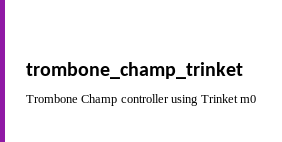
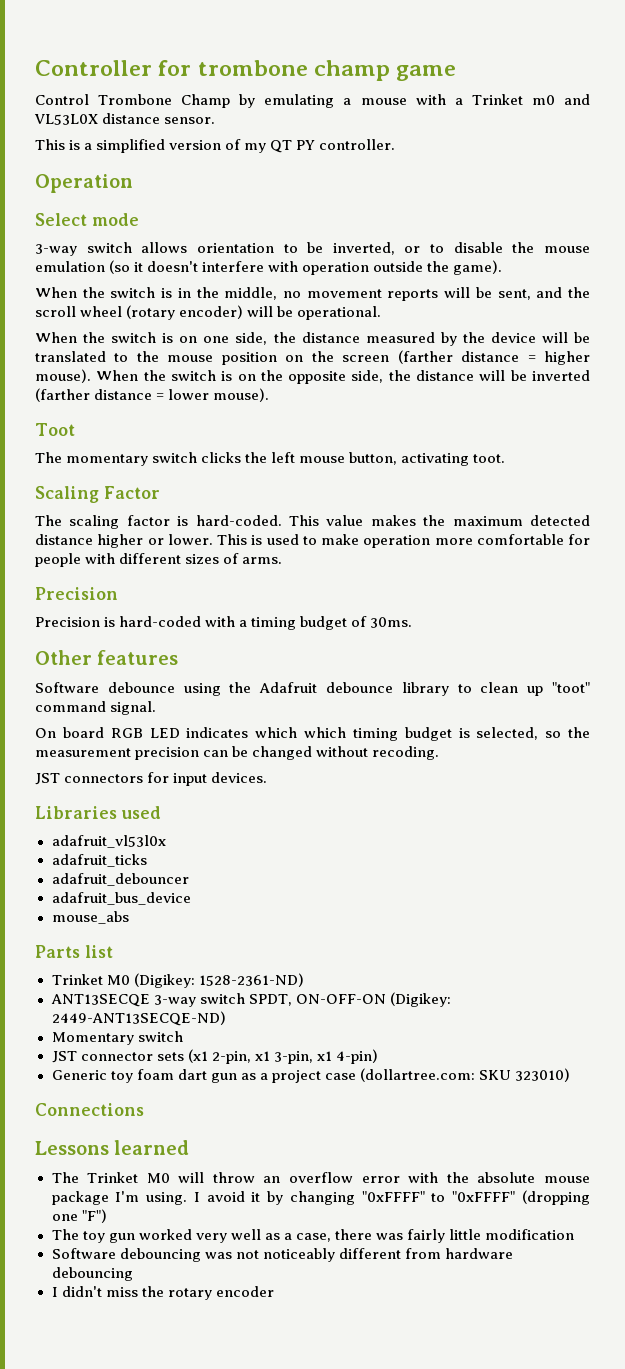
[26,62,243,79] [26,94,256,106] trombone_champ_trinket // Trombone Champ controller using Trinket m0 -> [35,60,457,81] [35,94,590,108] [34,113,216,125] [35,139,396,153] [35,174,133,193] [35,213,139,226] [35,242,590,256] [35,260,503,275] [35,287,590,301] [35,305,382,320] [35,332,590,346] [35,350,590,365] [35,369,591,384] [35,388,270,402] [35,423,75,436] [35,452,506,466] [35,486,160,503] [35,515,590,529] [35,534,590,548] [35,553,283,567] [35,587,118,600] [35,616,413,630] [35,650,179,665] [35,682,591,696] [35,701,157,715] [35,727,590,741] [35,746,440,760] [35,772,268,786] [35,806,161,819] [51,835,166,848] [51,854,147,867] [51,873,189,886] [51,892,191,905] [51,911,129,924] [35,945,113,958] [51,973,304,988] [50,992,451,1007] [51,1011,226,1026] [51,1031,183,1045] [51,1049,378,1064] [51,1068,571,1083] [35,1103,144,1116] [35,1140,190,1155] [51,1172,591,1183] [51,1190,590,1205] [51,1209,107,1223] [51,1229,575,1243] [51,1248,513,1262] [51,1267,133,1281] [51,1286,274,1300] Controller for trombone champ game // Control Trombone Champ by emulating a mouse with a Trinket m0 and VL53L0X distance sensor. // This is a simplified version of my QT PY controller. // Operation // Select mode // 3-way switch allows orientation to be inverted, or to disable the mouse emulation (so it doesn't interfere with operation outside the game). // When the switch is in the middle, no movement reports will be sent, and the scroll wheel (rotary encoder) will be operational. // When the switch is on one side, the distance measured by the device will be translated to the mouse position on the screen (farther distance = higher mouse). When the switch is on the opposite side, the distance will be inverted (farther distance = lower mouse). // Toot // The momentary switch clicks the left mouse button, activating toot. // Scaling Factor // The scaling factor is hard-coded. This value makes the maximum detected distance higher or lower. This is used to make operation more comfortable for people with different sizes of arms. // Precision // Precision is hard-coded with a timing budget of 30ms. // Other features // Software debounce using the Adafruit debounce library to clean up "toot" command signal. // On board RGB LED indicates which which timing budget is selected, so the measurement precision can be changed without recoding. // JST connectors for input devices. // Libraries used // adafruit_vl53l0x // adafruit_ticks // adafruit_debouncer // adafruit_bus_device // mouse_abs // Parts list // Trinket M0 (Digikey: 1528-2361-ND) // ANT13SECQE 3-way switch SPDT, ON-OFF-ON (Digikey: 2449-ANT13SECQE-ND) // Momentary switch // JST connector sets (x1 2-pin, x1 3-pin, x1 4-pin) // Generic toy foam dart gun as a project case (dollartree.com: SKU 323010) // Connections // Lessons learned // The Trinket M0 will throw an overflow error with the absolute mouse package I'm using. I avoid it by changing "0xFFFF" to "0xFFFF" (dropping one "F") // The toy gun worked very well as a case, there was fairly little modification // Software debouncing was not noticeably different from hardware debouncing // I didn't miss the rotary encoder

